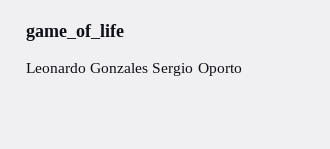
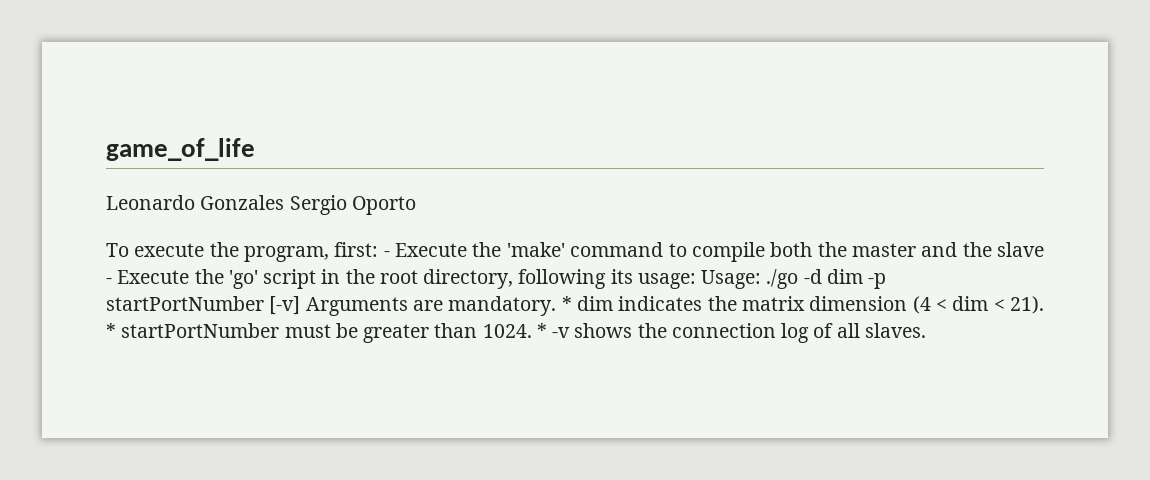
(242, 69) none -> [106,242,1045,262] [106,269,887,289] [106,296,1045,316] [106,323,926,343] // To execute the program, first: - Execute the 'make' command to compile both the master and the slave - Execute the 'go' script in the root directory, following its usage: Usage: ./go -d dim -p startPortNumber [-v] Arguments are mandatory. * dim indicates the matrix dimension (4 < dim < 21). * startPortNumber must be greater than 1024. * -v shows the connection log of all slaves.

